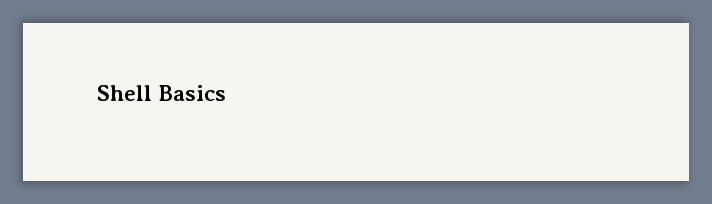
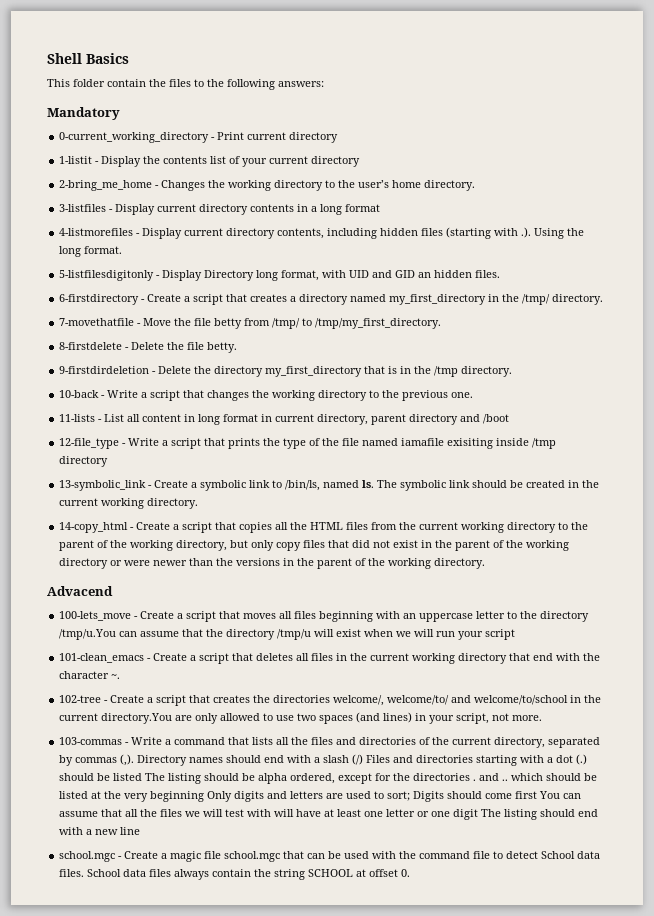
(227, 93) none -> [47,79,324,90] [47,107,120,120] [59,132,339,143] [59,156,361,167] [59,180,476,191] [59,204,381,215] [59,227,585,239] [59,246,123,257] [59,270,501,281] [59,294,604,305] [59,318,442,329] [59,342,238,353] [59,366,513,377] [59,390,474,401] [59,414,510,425] [59,438,557,449] [59,456,109,467] [59,480,600,491] [59,498,199,509] [59,522,589,533] [59,540,570,551] [59,558,486,569] [47,586,113,596] [59,611,590,622] [59,629,516,640] [59,653,601,664] [59,671,121,679] [59,695,602,706] [59,712,543,724] [59,737,601,748] [59,754,588,766] [59,773,598,784] [59,791,582,802] [59,809,599,820] [59,827,141,835] [59,851,601,862] [59,869,411,880] // This folder contain the files to the following answers: // Mandatory // 0-current_working_directory - Print current directory // 1-listit - Display the contents list of your current directory // 2-bring_me_home - Changes the working directory to the user’s home directory. // 3-listfiles - Display current directory contents in a long format // 4-listmorefiles - Display current directory contents, including hidden files (starting with .). Using the long format. // 5-listfilesdigitonly - Display Directory long format, with UID and GID an hidden files. // 6-firstdirectory - Create a script that creates a directory named my_first_directory in the /tmp/ directory. // 7-movethatfile - Move the file betty from /tmp/ to /tmp/my_first_directory. // 8-firstdelete - Delete the file betty. // 9-firstdirdeletion - Delete the directory my_first_directory that is in the /tmp directory. // 10-back - Write a script that changes the working directory to the previous one. // 11-lists - List all content in long format in current directory, parent directory and /boot // 12-file_type - Write a script that prints the type of the file named iamafile exisiting inside /tmp directory // 13-symbolic_link - Create a symbolic link to /bin/ls, named ls. The symbolic link should be created in the current working directory. // 14-copy_html - Create a script that copies all the HTML files from the current working directory to the parent of the working directory, but only copy files that did not exist in the parent of the working directory or were newer than the versions in the parent of the working directory. // Advacend // 100-lets_move - Create a script that moves all files beginning with an uppercase letter to the directory /tmp/u.You can assume that the directory /tmp/u will exist when we will run your script // 101-clean_emacs - Create a script that deletes all files in the current working directory that end with the character ~. // 102-tree - Create a script that creates the directories welcome/, welcome/to/ and welcome/to/school in the current directory.You are only allowed to use two spaces (and lines) in your script, not more. // 103-commas - Write a command that lists all the files and directories of the current directory, separated by commas (,). Directory names should end with a slash (/) Files and directories starting with a dot (.) should be listed The listing should be alpha ordered, except for the directories . and .. which should be listed at the very beginning Only digits and letters are used to sort; Digits should come first You can assume that all the files we will test with will have at least one letter or one digit The listing should end with a new line // school.mgc - Create a magic file school.mgc that can be used with the command file to detect School data files. School data files always contain the string SCHOOL at offset 0.

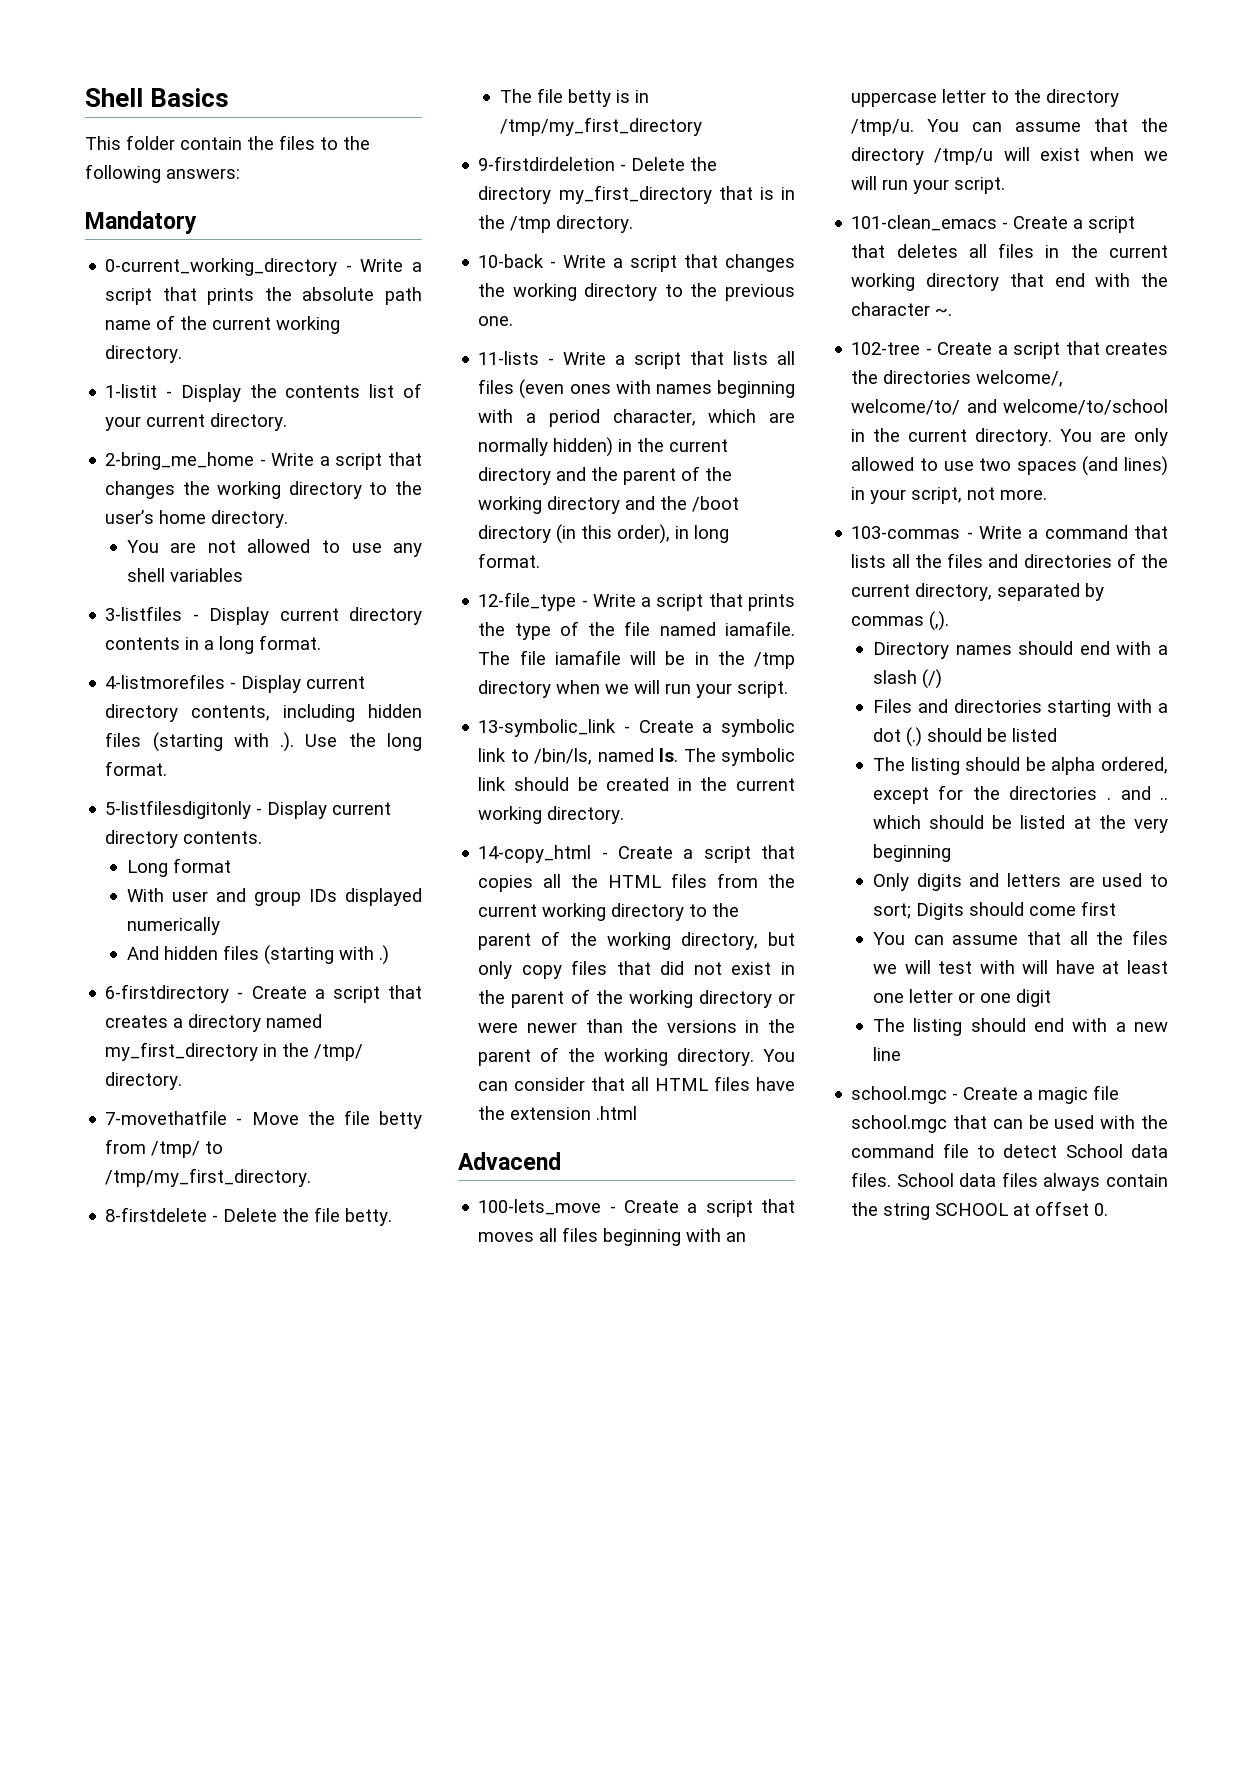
[217,132,339,143] Print current directory -> [360,259,422,272] [105,287,422,305] [105,315,341,334] [105,345,183,363] Write a script that prints the absolute path name of the current working directory.
[311,156,361,167] directory -> [210,413,288,431] directory.
[161,180,206,191] Changes -> [271,452,422,470] [105,481,176,499] Write a script that changes
(476, 185) none -> [126,539,422,557] [126,568,243,582] // You are not allowed to use any shell variables
[345,204,381,212] format -> [259,635,322,650] format.
[534,228,565,239] Using -> [305,734,338,747] Use
[204,270,501,281] Directory long format, with UID and GID an hidden files. -> [332,802,392,815] [105,830,263,848] [126,858,231,877] [126,888,422,906] [126,917,220,935] [126,945,389,965] current directory contents. // Long format // With user and group IDs displayed numerically // And hidden files (starting with .)
(238, 347) none -> [499,88,649,107] [499,117,702,136] // The file betty is in /tmp/my_first_directory
[104,414,510,425] List all content in long format in current directory, parent directory and /boot -> [563,351,795,369] [478,379,795,399] [478,409,795,427] [478,437,729,457] [478,466,733,485] [478,496,740,514] [478,524,730,544] [478,553,541,568] Write a script that lists all files (even ones with names beginning with a period character, which are normally hidden) in the current directory and the parent of the working directory and the /boot directory (in this order), in long format.
[401,438,557,449] [59,456,109,467] iamafile exisiting inside /tmp directory -> [725,621,795,636] [478,650,795,669] [478,680,789,698] iamafile. The file iamafile will be in the /tmp directory when we will run your script.
(486, 563) none -> [763,1049,795,1062] [478,1076,795,1091] [478,1106,638,1120] You can consider that all HTML files have the extension .html
[59,629,117,640] /tmp/u.You -> [851,119,960,136] /tmp/u. You
[485,629,516,640] script -> [954,177,1006,194] script.
[101,713,173,724] directory.You -> [975,428,1093,446] directory. You
(135, 760) none -> (950, 621) //
(364, 759) none -> (942, 679) //
(143, 777) none -> (1057, 735) //
(205, 796) none -> (951, 853) //
(538, 795) none -> (1116, 908) //
(479, 814) none -> (1051, 998) //

